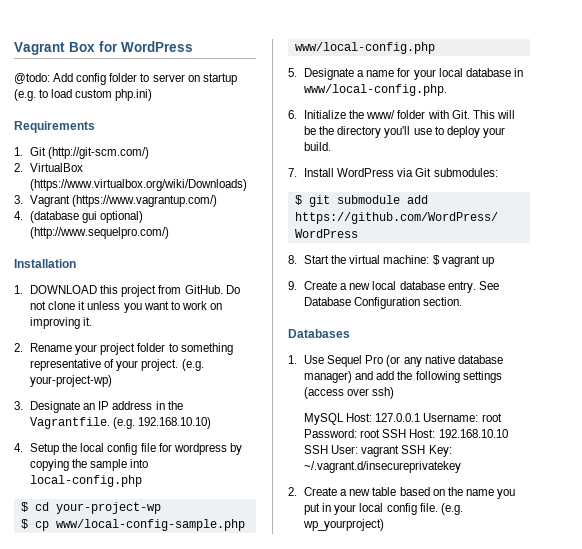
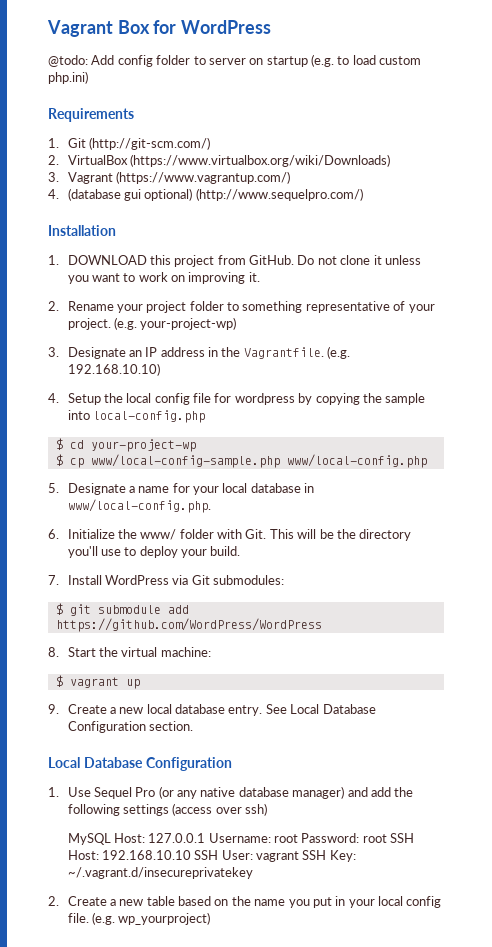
(430, 259) none -> (211, 652) //
(499, 285) none -> [290,704,320,714] Local
[288,329,350,338] Databases -> [48,757,232,771] Local Database Configuration

